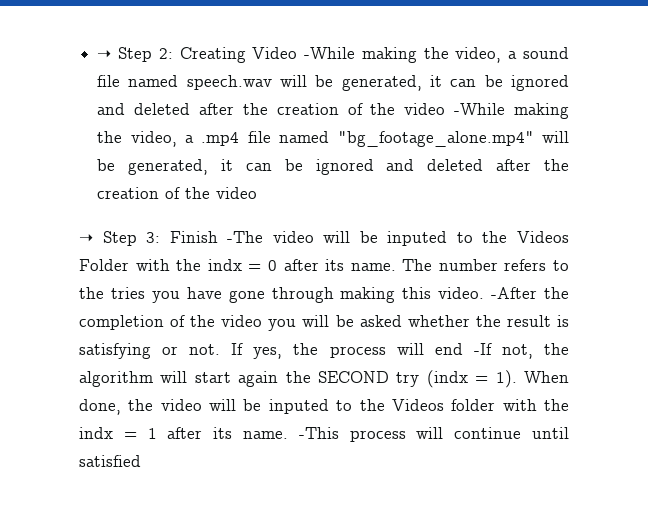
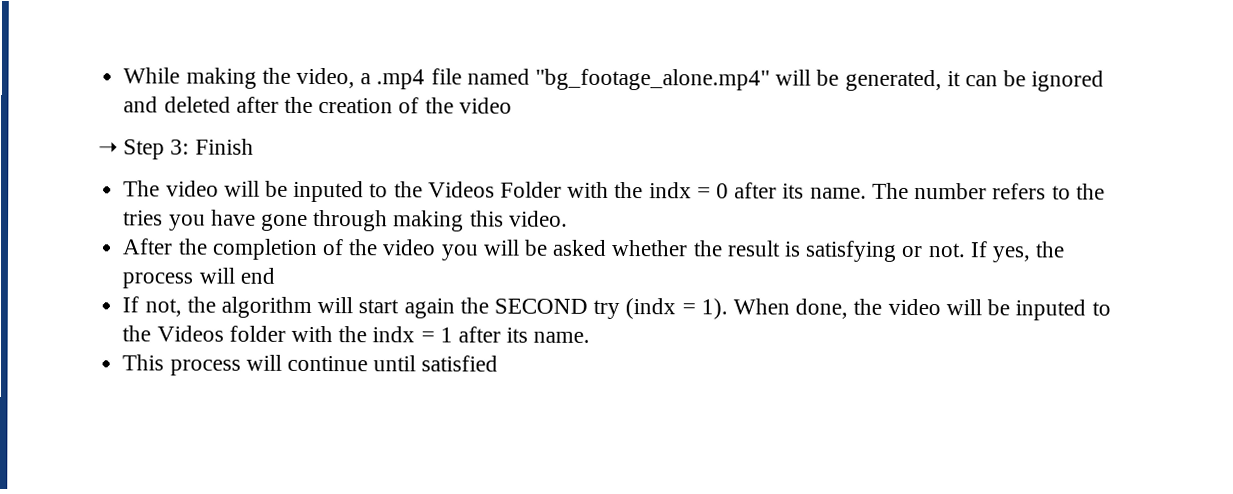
[97,47,570,63] [97,75,569,91] [97,103,506,115] ➝ Step 2: Creating Video -While making the video, a sound file named speech.wav will be generated, it can be ignored and deleted after the creation of the video -While -> [123,67,181,84] While
[227,231,264,243] -The -> [123,180,161,197] // The
[491,287,538,299] -After -> [122,238,174,255] // After
[473,343,492,355] -If -> [122,296,140,313] // If
[298,427,339,439] -This -> [122,354,165,371] // This

